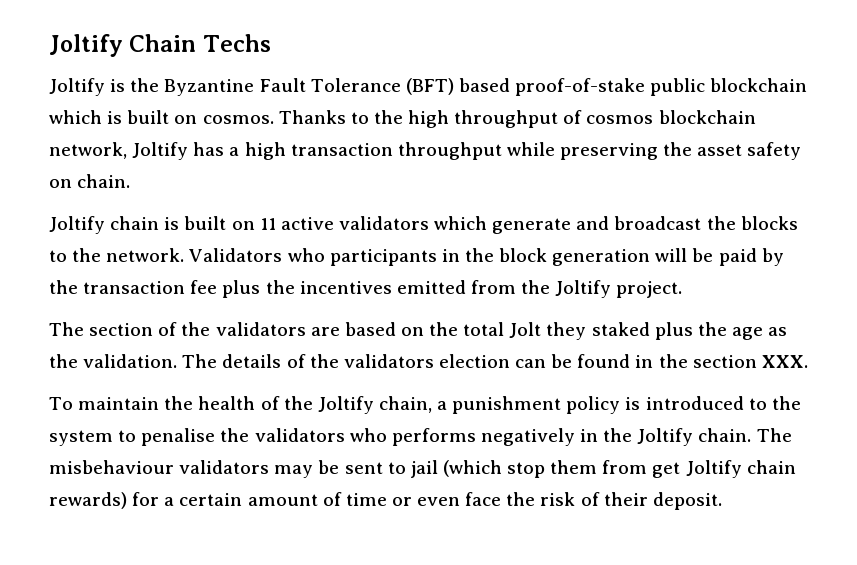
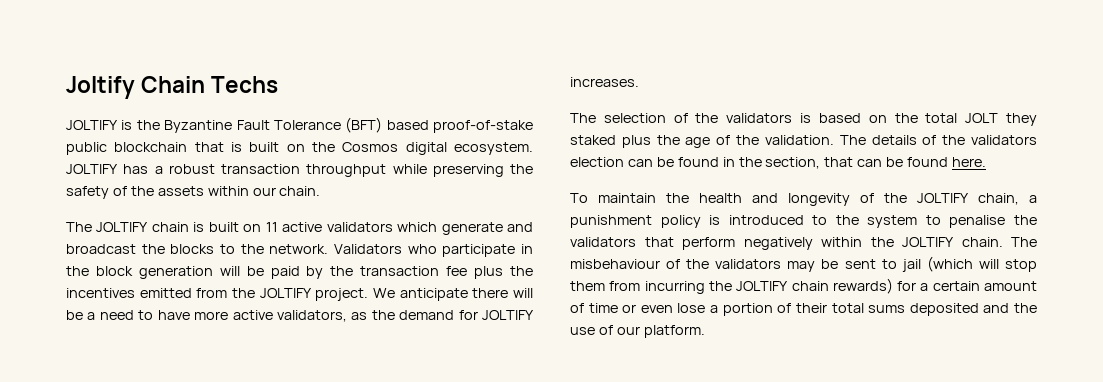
[49,78,105,96] Joltify -> [66,120,118,130] JOLTIFY
[49,110,756,128] [49,142,189,160] which is built on cosmos. Thanks to the high throughput of cosmos blockchain network, Joltify -> [194,142,533,155] [66,164,118,174] that is built on the Cosmos digital ecosystem. JOLTIFY
[244,142,286,160] high -> [168,164,215,174] robust
[697,142,802,160] [49,179,72,188] asset safety on -> [66,186,276,199] safety of the assets within our
[49,216,105,234] Joltify -> [66,222,149,232] The JOLTIFY
[329,249,437,266] participants -> [442,244,516,257] participate
[555,280,612,298] Joltify -> [259,288,312,298] JOLTIFY
[49,322,340,336] // The section of the validators are -> [373,288,533,301] [66,310,534,322] [570,77,639,87] [570,113,812,123] We anticipate there will be a need to have more active validators, as the demand for JOLTIFY increases. // The selection of the validators is
[509,322,542,338] Jolt -> [965,113,999,123] JOLT
[768,327,788,336] as -> [716,135,731,145] of
[692,355,808,368] section XXX. -> [765,157,987,169] section, that can be found here.
[260,396,374,414] of the Joltify -> [752,193,969,206] and longevity of the JOLTIFY
[349,428,694,446] who performs negatively in the Joltify -> [644,237,954,250] that perform negatively within the JOLTIFY
(174, 467) none -> [666,259,710,269] of the
(502, 468) none -> [978,259,999,269] will
[652,460,742,478] get Joltify -> [644,281,789,294] incurring the JOLTIFY
[465,492,722,510] face the risk of their deposit. -> [677,303,1037,316] [570,325,705,338] lose a portion of their total sums deposited and the use of our platform.

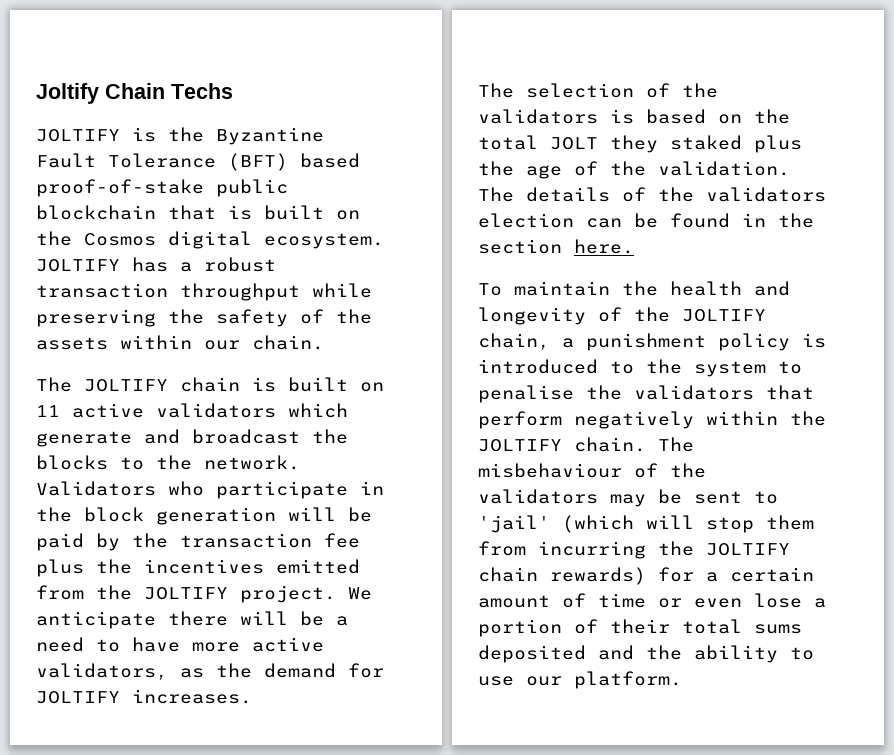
[765,157,949,169] section, that can be found -> [478,239,562,254] section
[901,259,921,272] jail -> [478,515,550,533] 'jail'
[570,325,613,335] use of -> [694,645,814,663] [478,676,514,686] ability to use

